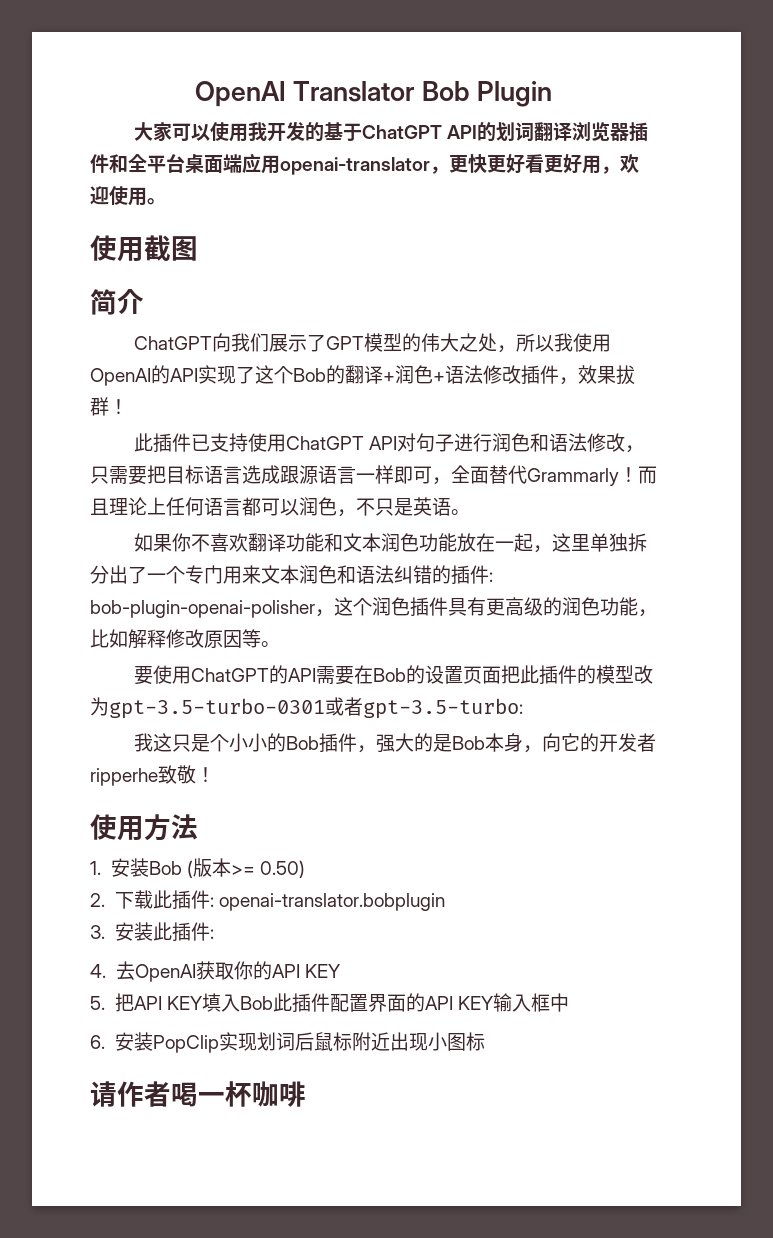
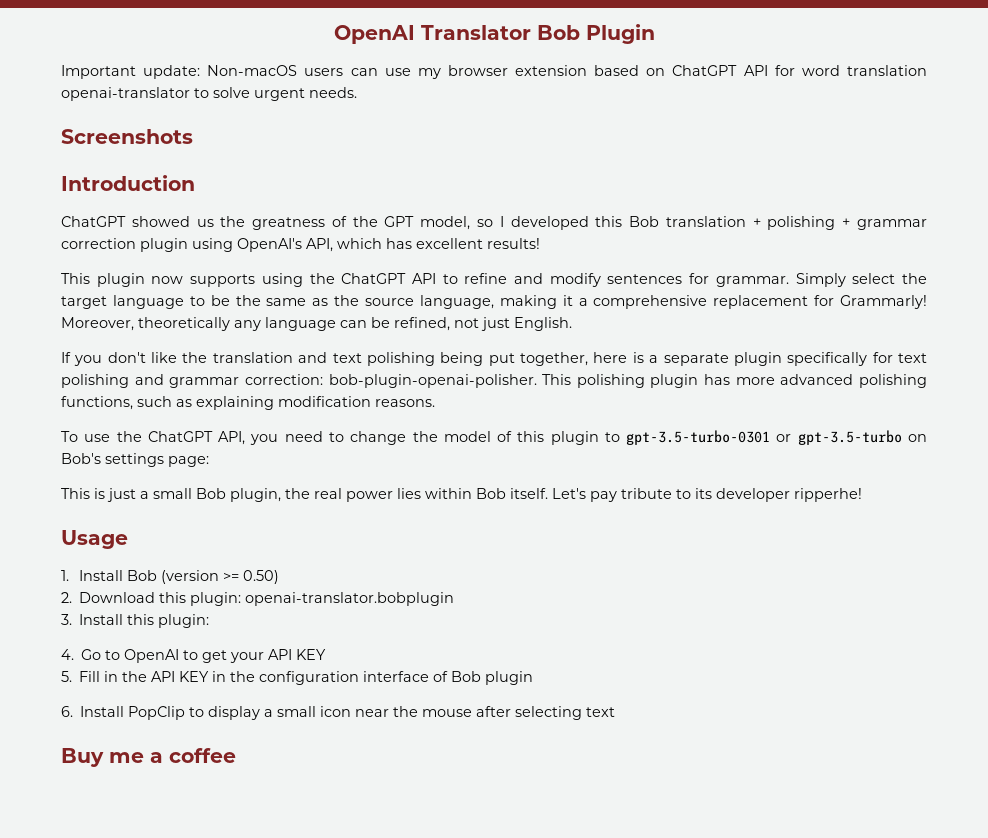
[134,121,649,142] [90,153,639,175] [90,186,166,206] [90,235,198,262] [90,289,144,315] [134,333,612,353] [90,365,635,386] [90,397,128,416] [134,433,645,453] [90,465,657,486] [90,497,470,517] [134,533,648,553] [90,565,493,585] [90,597,657,618] [90,629,280,649] [134,665,654,685] [90,697,523,719] [134,733,657,753] [90,765,215,786] [90,814,198,841] [90,858,232,878] 大家可以使用我开发的基于ChatGPT API的划词翻译浏览器插件和全平台桌面端应用openai-translator，更快更好看更好用，欢迎使用。 // 使用截图 // 简介 // ChatGPT向我们展示了GPT模型的伟大之处，所以我使用OpenAI的API实现了这个Bob的翻译+润色+语法修改插件，效果拔群！ // 此插件已支持使用ChatGPT API对句子进行润色和语法修改，只需要把目标语言选成跟源语言一样即可，全面替代Grammarly！而且理论上任何语言都可以润色，不只是英语。 // 如果你不喜欢翻译功能和文本润色功能放在一起，这里单独拆分出了一个专门用来文本润色和语法纠错的插件: bob-plugin-openai-polisher，这个润色插件具有更高级的润色功能，比如解释修改原因等。 // 要使用ChatGPT的API需要在Bob的设置页面把此插件的模型改为gpt-3.5-turbo-0301或者gpt-3.5-turbo: // 我这只是个小小的Bob插件，强大的是Bob本身，向它的开发者ripperhe致敬！ // 使用方法 // 1.安装Bob (版本 -> [61,65,927,79] [61,87,357,101] [61,129,193,144] [61,175,195,191] [61,216,928,230] [61,238,540,252] [61,273,928,287] [61,295,927,309] [61,317,572,331] [61,352,927,366] [61,374,927,388] [61,396,435,410] [61,430,928,445] [61,453,209,467] [61,488,862,502] [61,530,128,549] [61,570,219,584] Important update: Non-macOS users can use my browser extension based on ChatGPT API for word translation openai-translator to solve urgent needs. // Screenshots // Introduction // ChatGPT showed us the greatness of the GPT model, so I developed this Bob translation + polishing + grammar correction plugin using OpenAI's API, which has excellent results! // This plugin now supports using the ChatGPT API to refine and modify sentences for grammar. Simply select the target language to be the same as the source language, making it a comprehensive replacement for Grammarly! Moreover, theoretically any language can be refined, not just English. // If you don't like the translation and text polishing being put together, here is a separate plugin specifically for text polishing and grammar correction: bob-plugin-openai-polisher. This polishing plugin has more advanced polishing functions, such as explaining modification reasons. // To use the ChatGPT API, you need to change the model of this plugin to gpt-3.5-turbo-0301 or gpt-3.5-turbo on Bob's settings page: // This is just a small Bob plugin, the real power lies within Bob itself. Let's pay tribute to its developer ripperhe! // Usage // 1. Install Bob (version
[114,890,214,910] 下载此插件: -> [79,592,242,606] Download this plugin:
[114,922,214,942] [90,961,341,982] [90,993,569,1013] [90,1032,485,1053] [90,1081,306,1107] 安装此插件: // 4.去OpenAI获取你的API KEY // 5.把API KEY填入Bob此插件配置界面的API KEY输入框中 // 6.安装PopClip实现划词后鼠标附近出现小图标 // 请作者喝一杯咖啡 -> [79,614,210,628] [61,649,327,663] [61,671,534,685] [61,706,616,720] [61,748,236,767] Install this plugin: // 4. Go to OpenAI to get your API KEY // 5. Fill in the API KEY in the configuration interface of Bob plugin // 6. Install PopClip to display a small icon near the mouse after selecting text // Buy me a coffee

